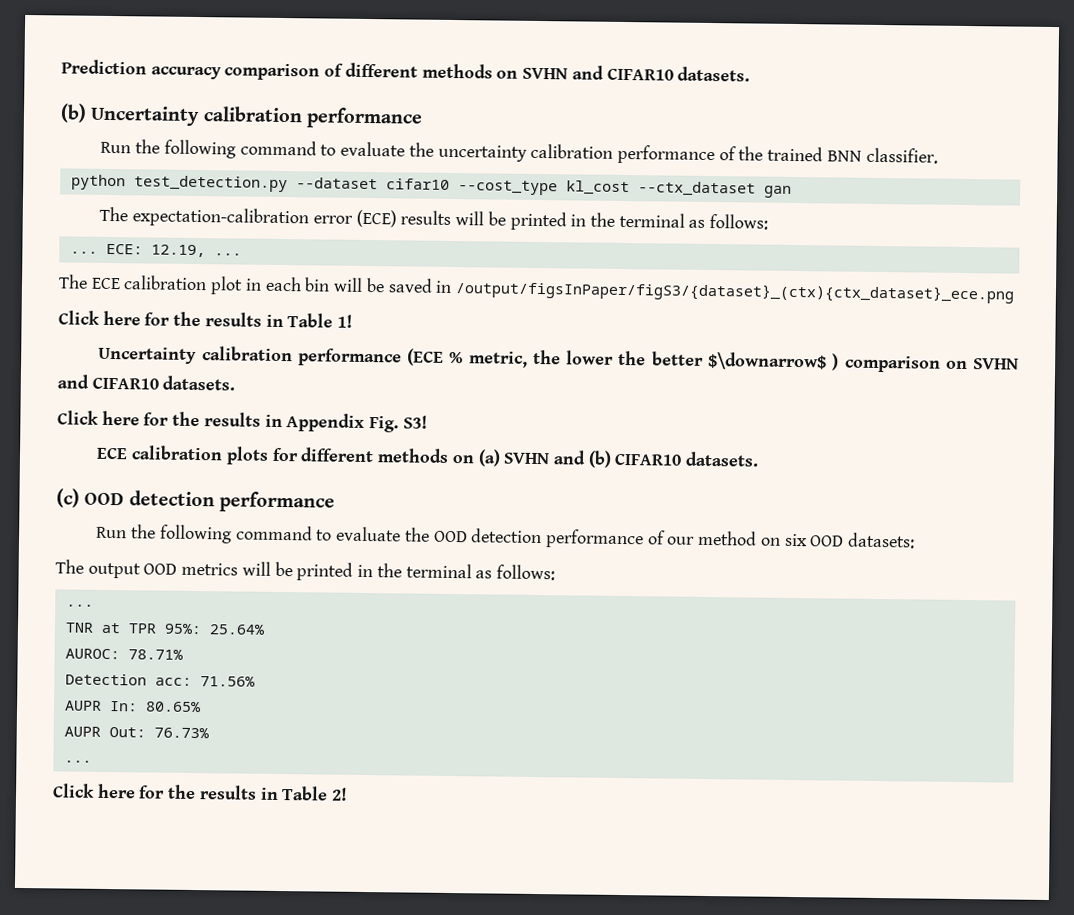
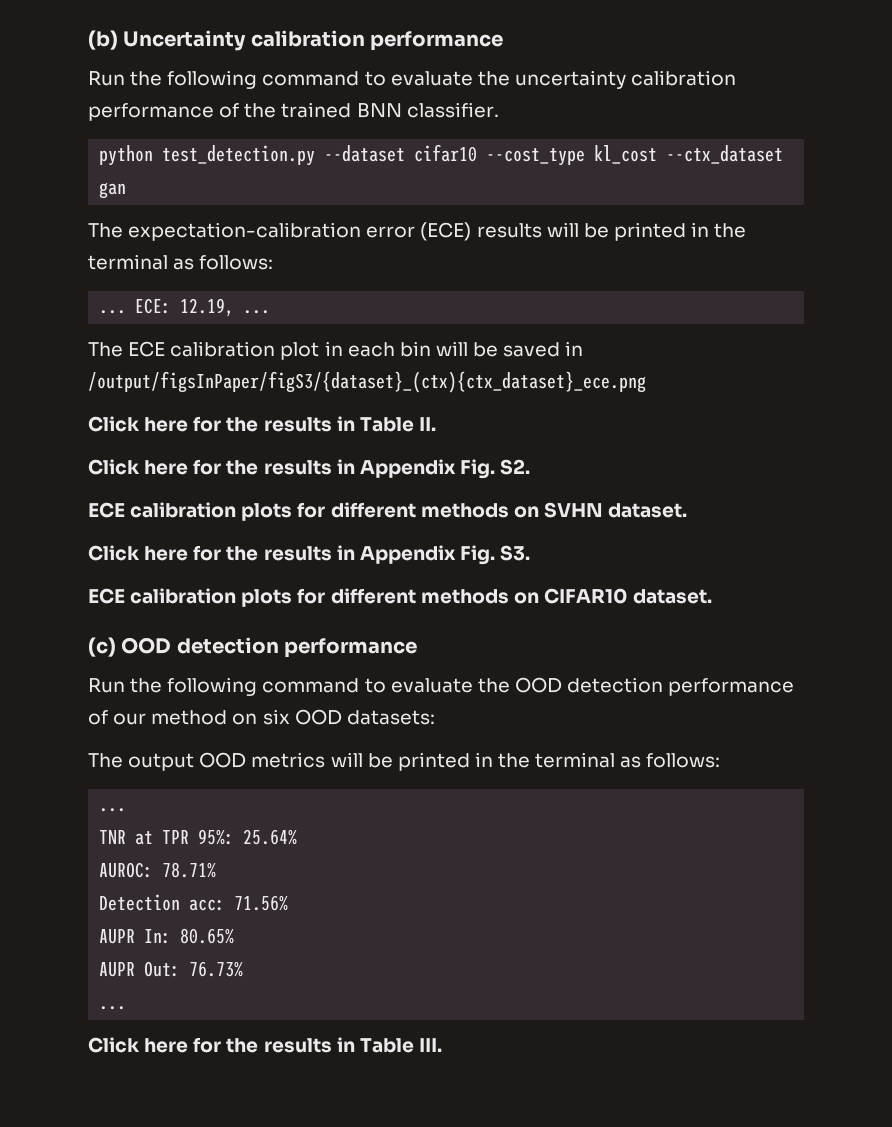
[61,59,751,82] Prediction accuracy comparison of different methods on SVHN and CIFAR10 datasets. // -> (88, 40) none
[337,314,354,328] [98,346,1019,373] [57,374,236,391] [57,410,428,433] [96,445,760,468] 1! // Uncertainty calibration performance (ECE % metric, the lower the better $\downarrow$ ) comparison on SVHN and CIFAR10 datasets. // Click here for the results in Appendix Fig. S3! // ECE calibration plots for different methods on (a) SVHN and (b) CIFAR10 datasets. -> [418,417,436,431] [88,459,531,479] [88,502,688,521] [88,545,531,565] [88,588,713,607] II. // Click here for the results in Appendix Fig. S2. // ECE calibration plots for different methods on SVHN dataset. // Click here for the results in Appendix Fig. S3. // ECE calibration plots for different methods on CIFAR10 dataset.
[331,787,349,801] 2! -> [418,1038,442,1052] III.

